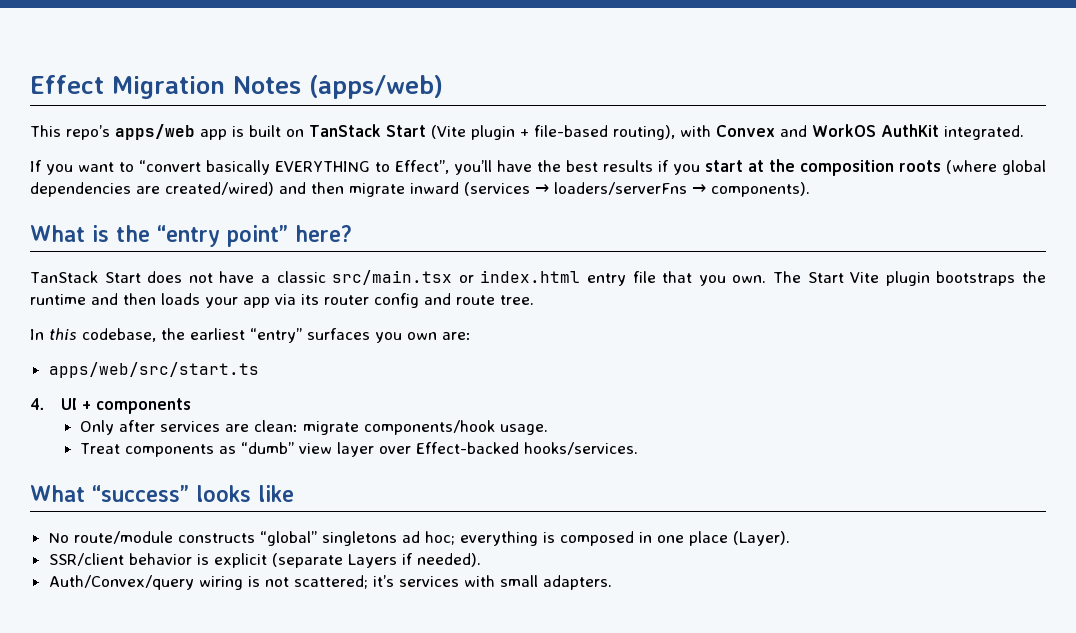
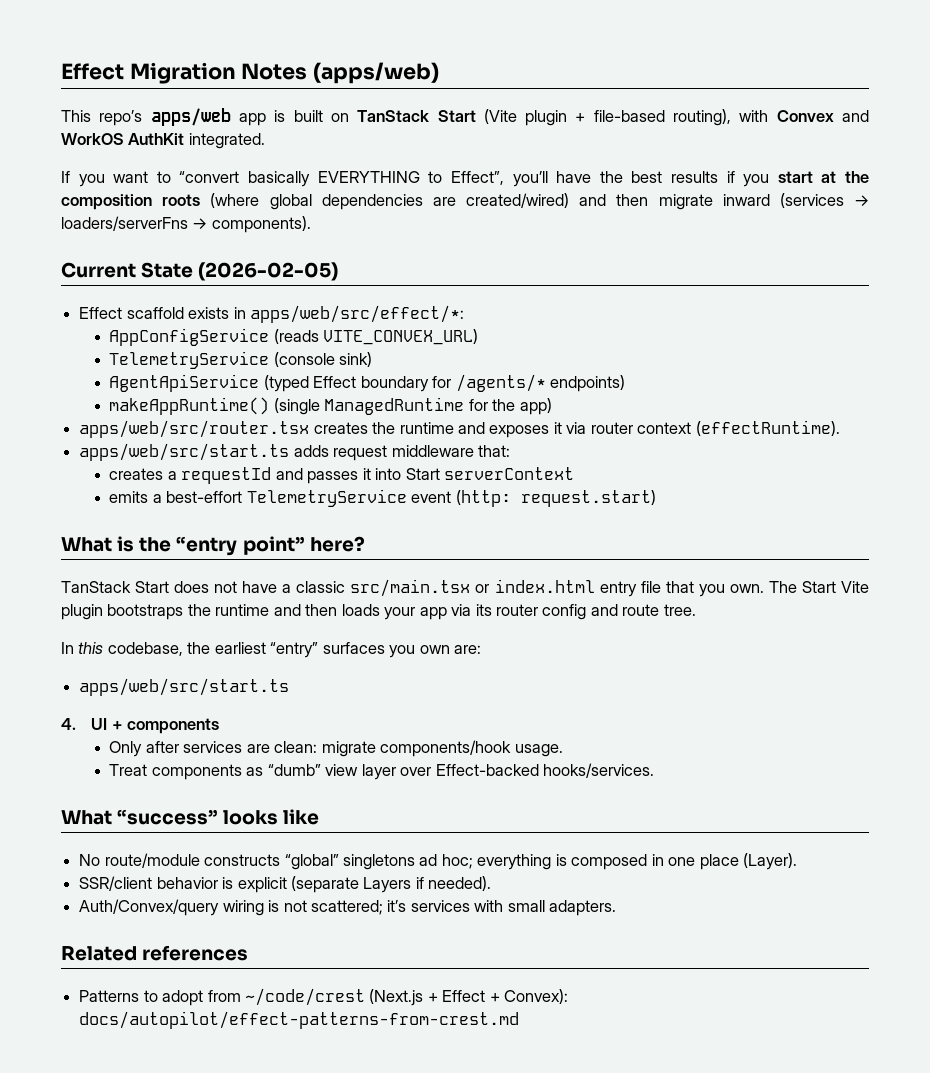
(810, 189) none -> [61,262,339,281] [79,305,464,323] [109,328,479,346] [109,351,373,369] [109,374,626,392] [109,397,552,415] [79,420,840,438] [79,443,510,461] [109,467,575,484] [109,489,656,507] // Current State (2026-02-05) // Effect scaffold exists in apps/web/src/effect/*: // AppConfigService (reads VITE_CONVEX_URL) // TelemetryService (console sink) // AgentApiService (typed Effect boundary for /agents/* endpoints) // makeAppRuntime() (single ManagedRuntime for the app) // apps/web/src/router.tsx creates the runtime and exposes it via router context (effectRuntime). // apps/web/src/start.ts adds request middleware that: // creates a requestId and passes it into Start serverContext // emits a best-effort TelemetryService event (http: request.start)
(612, 582) none -> [61,945,249,961] [79,988,569,1006] [79,1011,520,1029] // Related references // Patterns to adopt from ~/code/crest (Next.js + Effect + Convex): docs/autopilot/effect-patterns-from-crest.md

